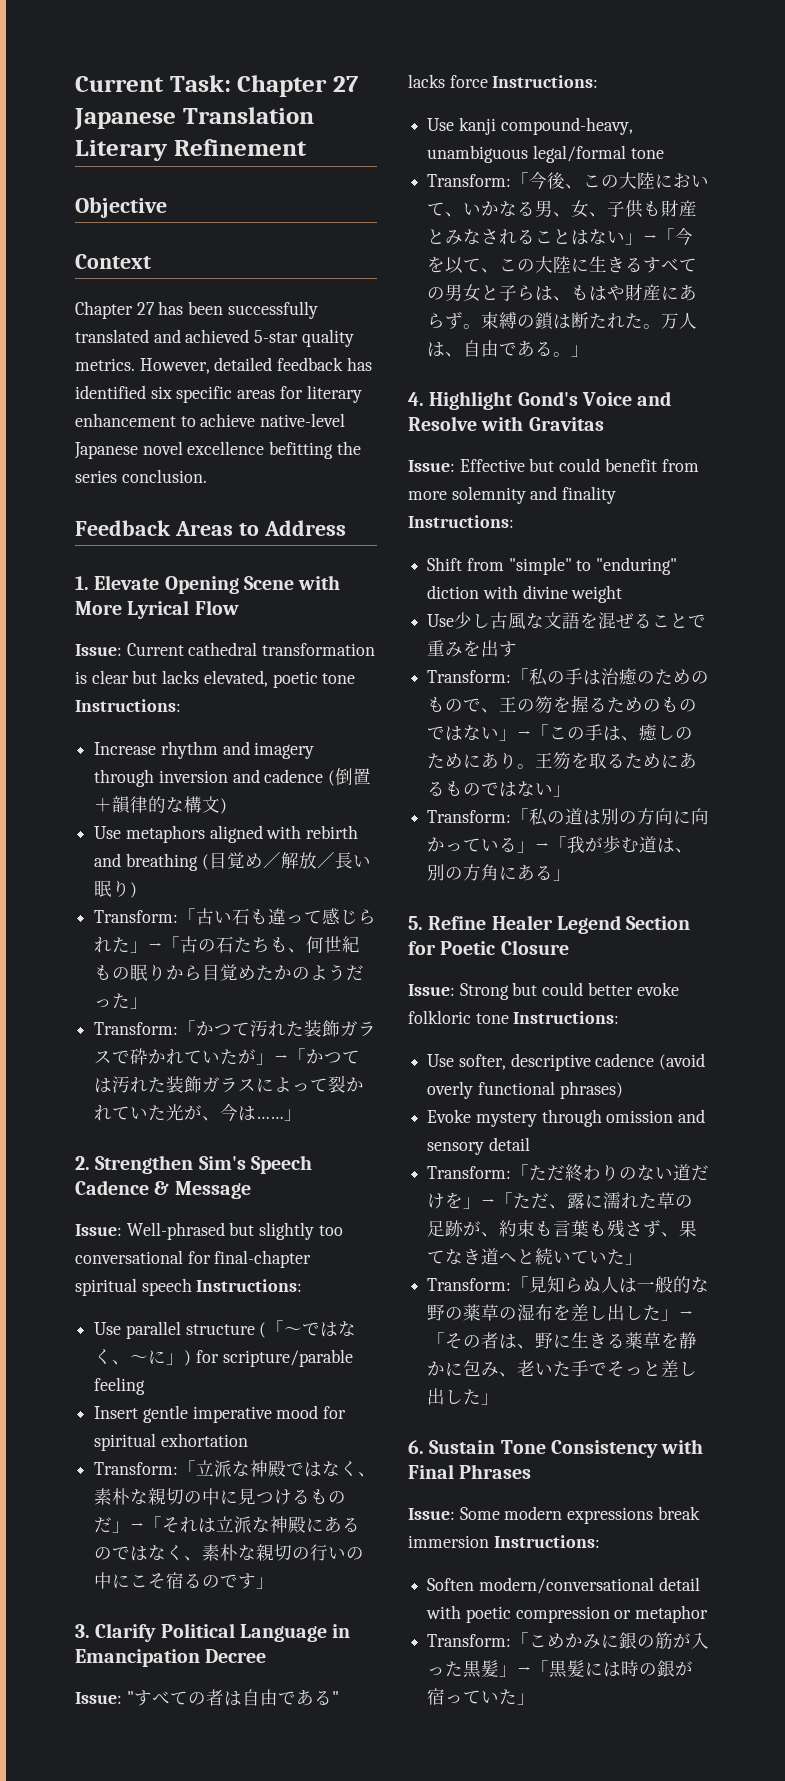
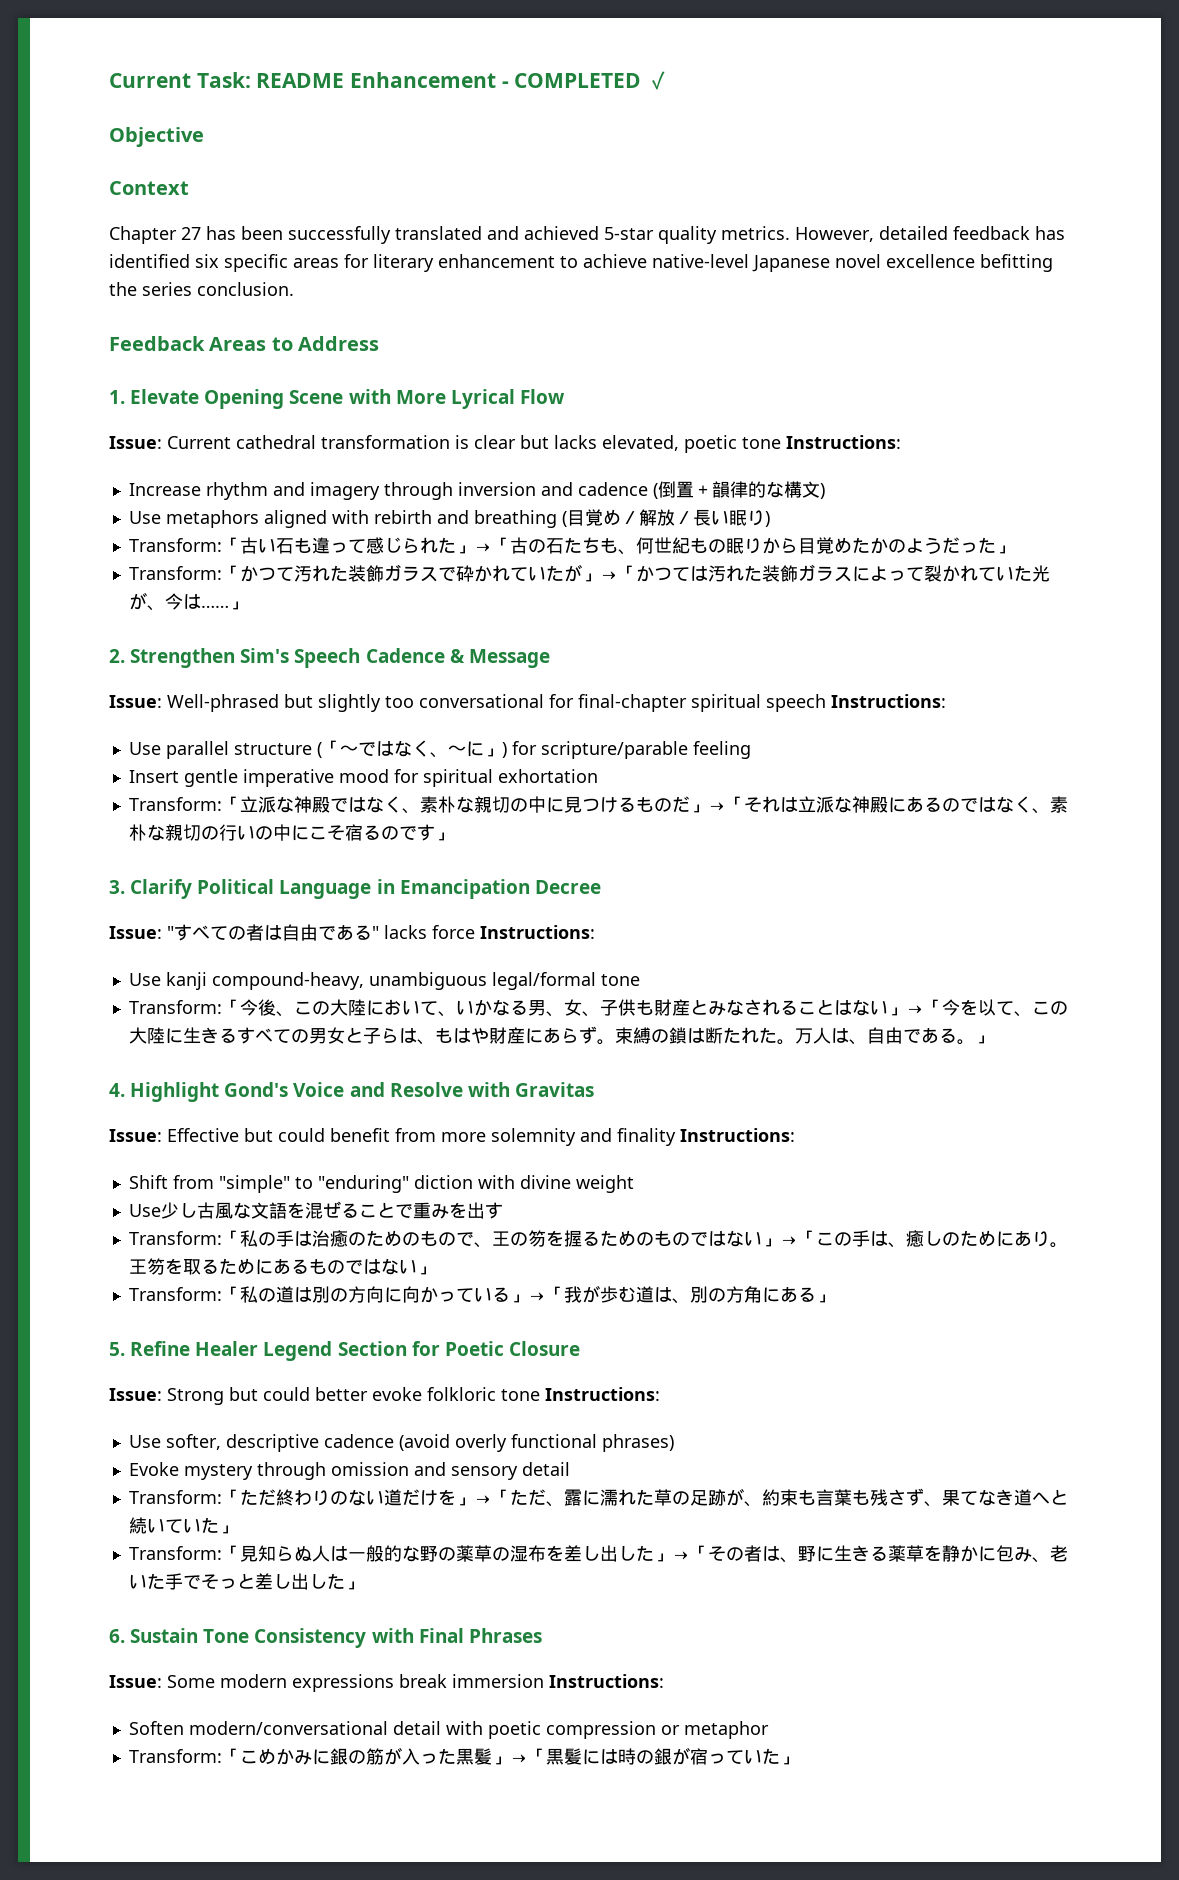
[237,75,359,97] [74,107,314,130] [75,139,307,161] Chapter 27 Japanese Translation Literary Refinement -> [256,71,669,90] README Enhancement - COMPLETED ✓

